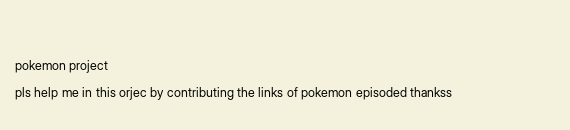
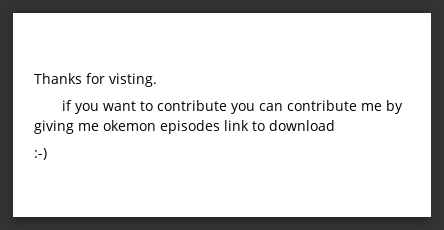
[15,60,109,73] [15,87,452,100] pokemon project // pls help me in this orjec by contributing the links of pokemon episoded thankss -> [34,73,157,87] [61,100,403,114] [34,120,335,134] [34,148,47,160] Thanks for visting. // if you want to contribute you can contribute me by giving me okemon episodes link to download // :-)

